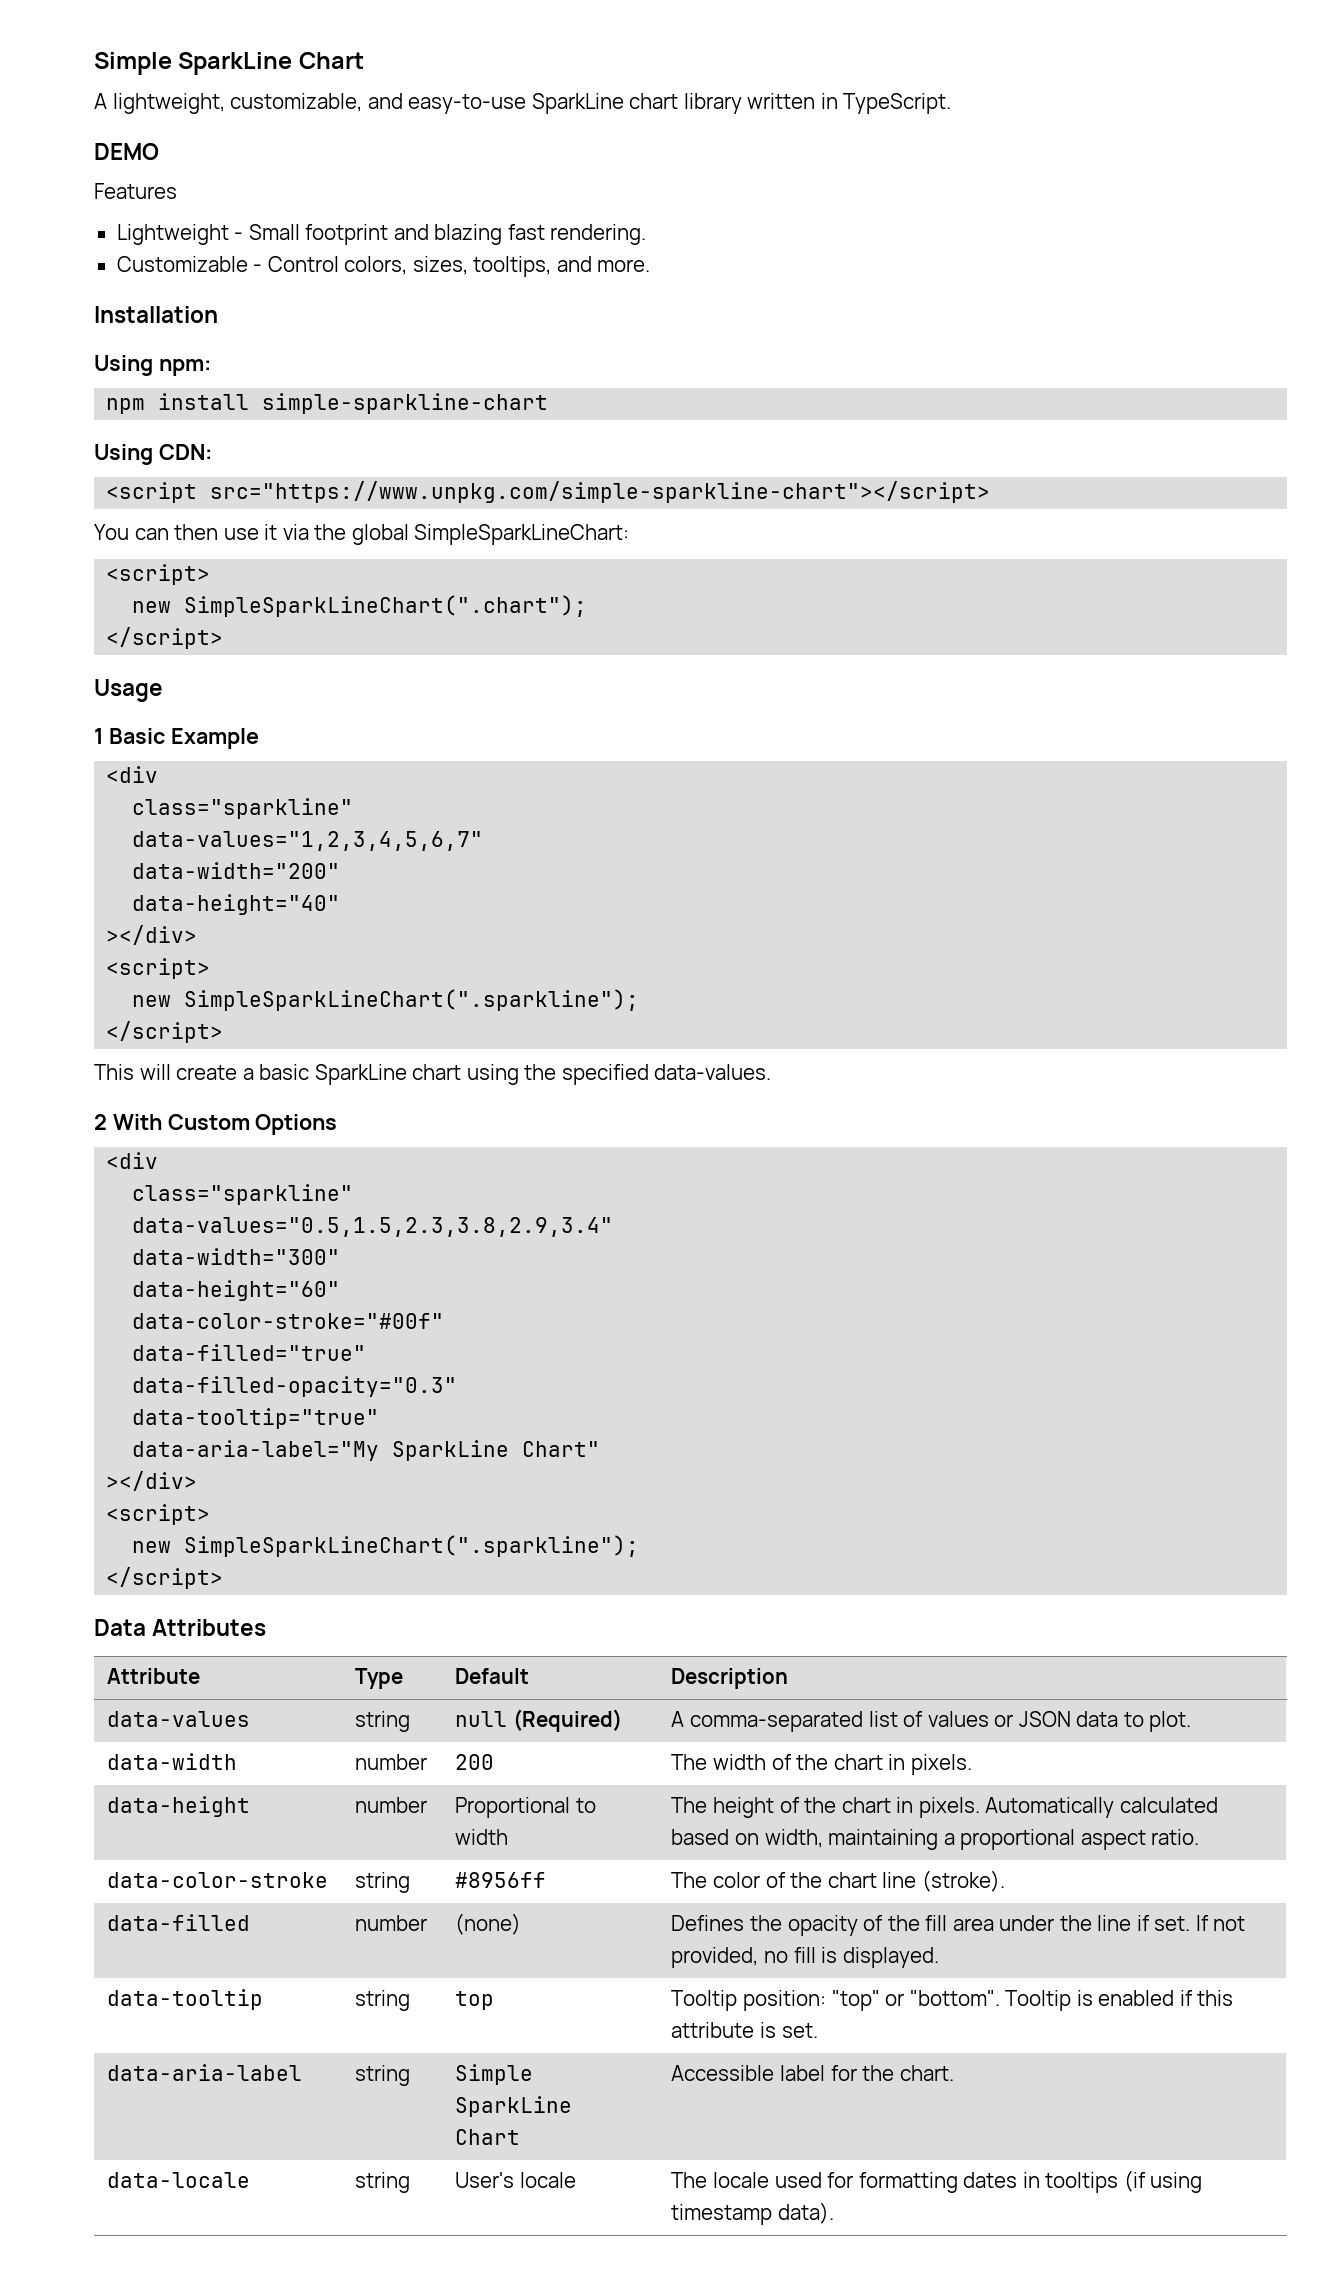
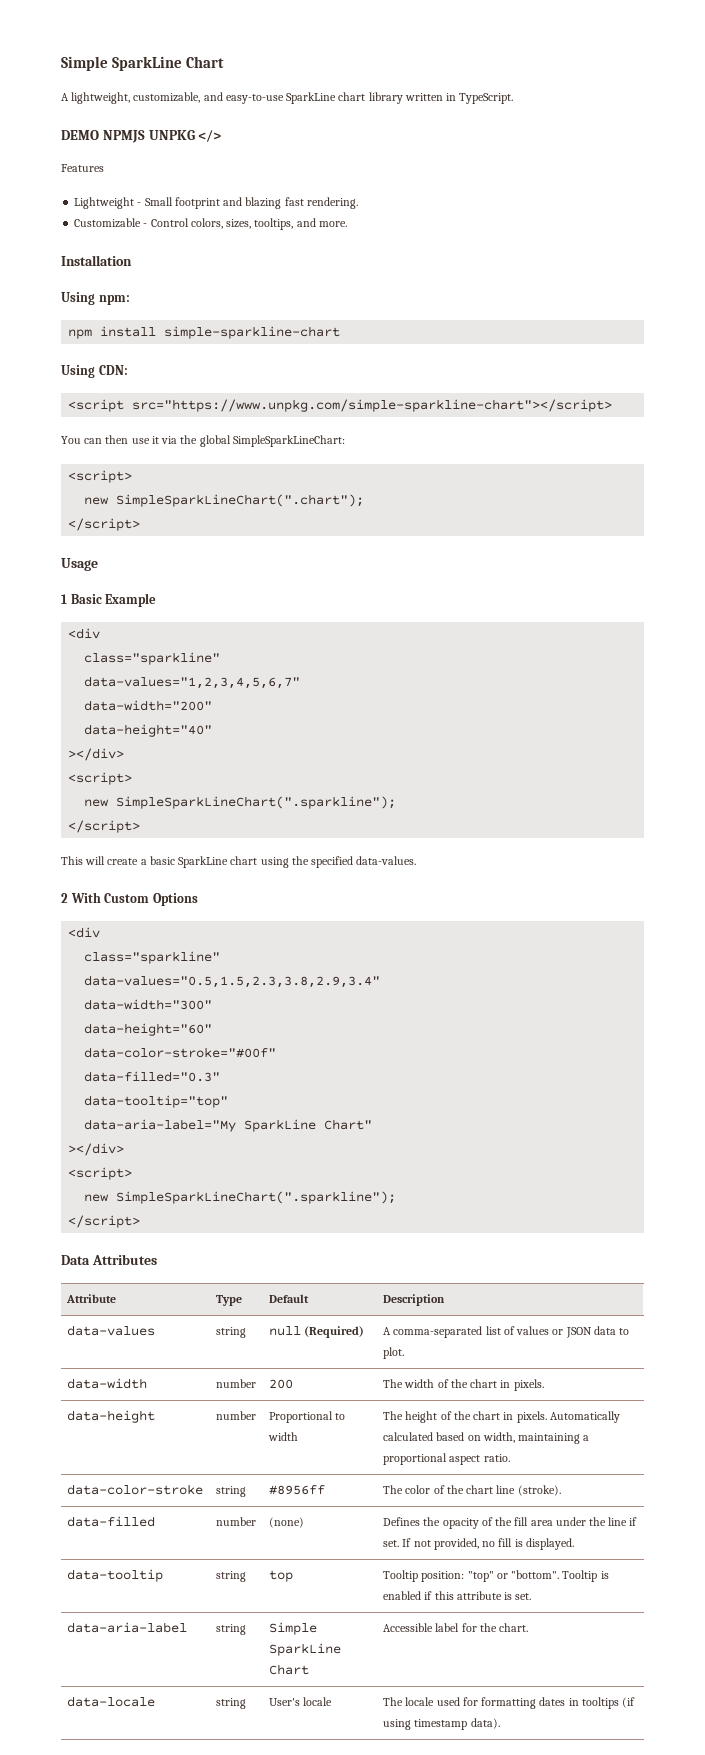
(159, 151) none -> [102,130,222,143] NPMJS UNPKG </>
[132,1344,367,1361] [132,1376,458,1397] [132,1408,380,1429] data-filled="true" // data-filled-opacity="0.3" // data-tooltip="true" -> [84,1071,221,1082] [84,1095,229,1108] data-filled="0.3" // data-tooltip="top"

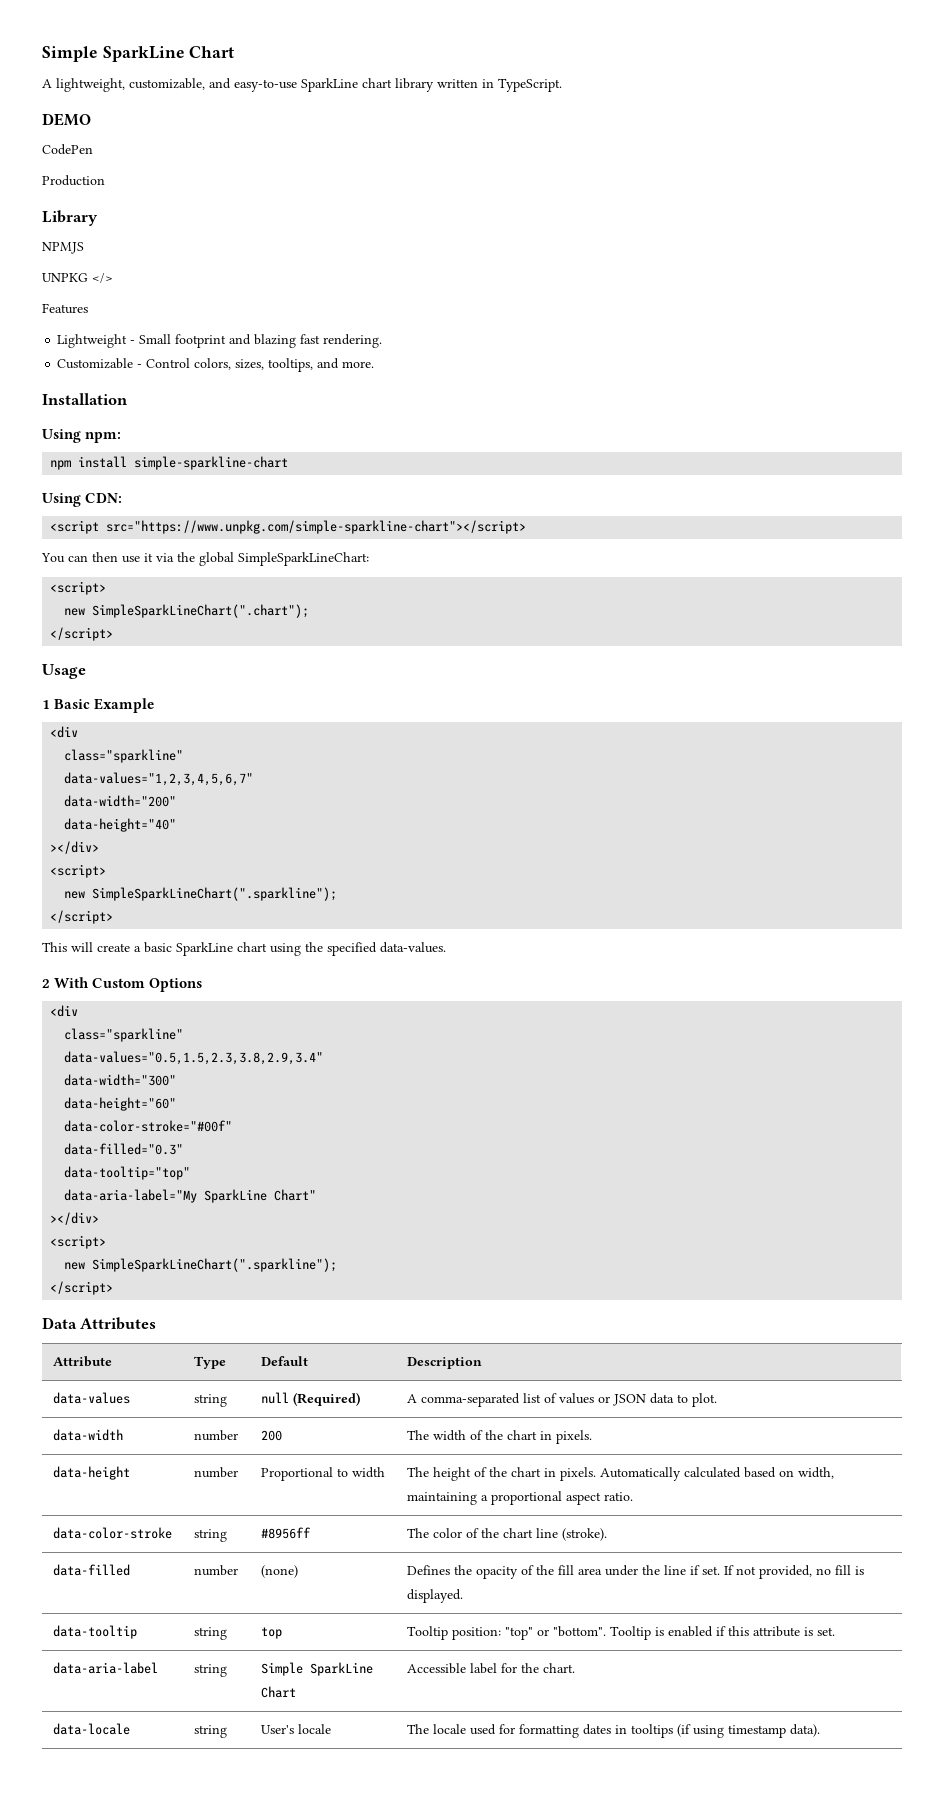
(99, 135) none -> [42,144,93,155] [42,175,105,186] [42,210,98,226] // CodePen // Production // Library //
(145, 136) none -> (84, 248) //

